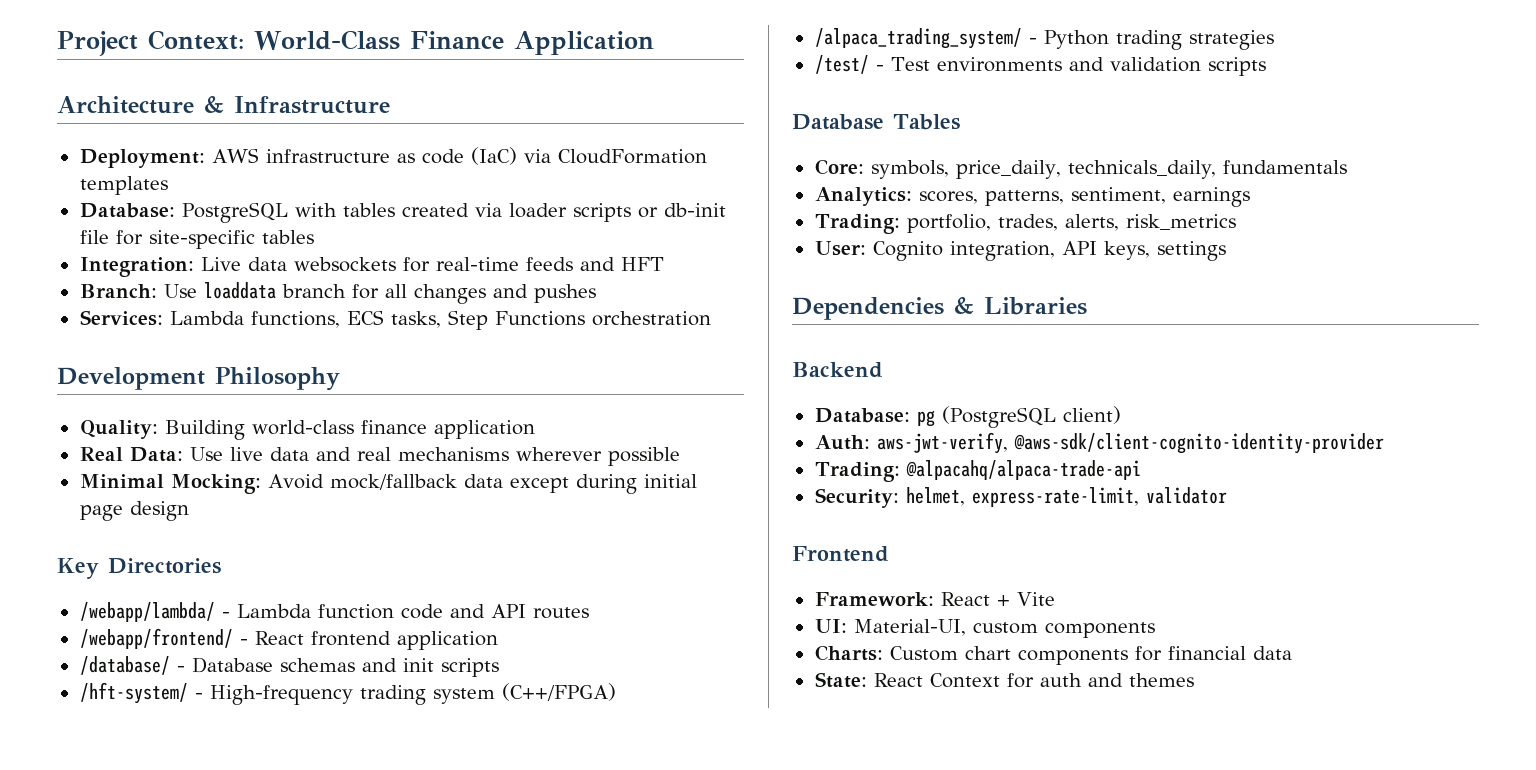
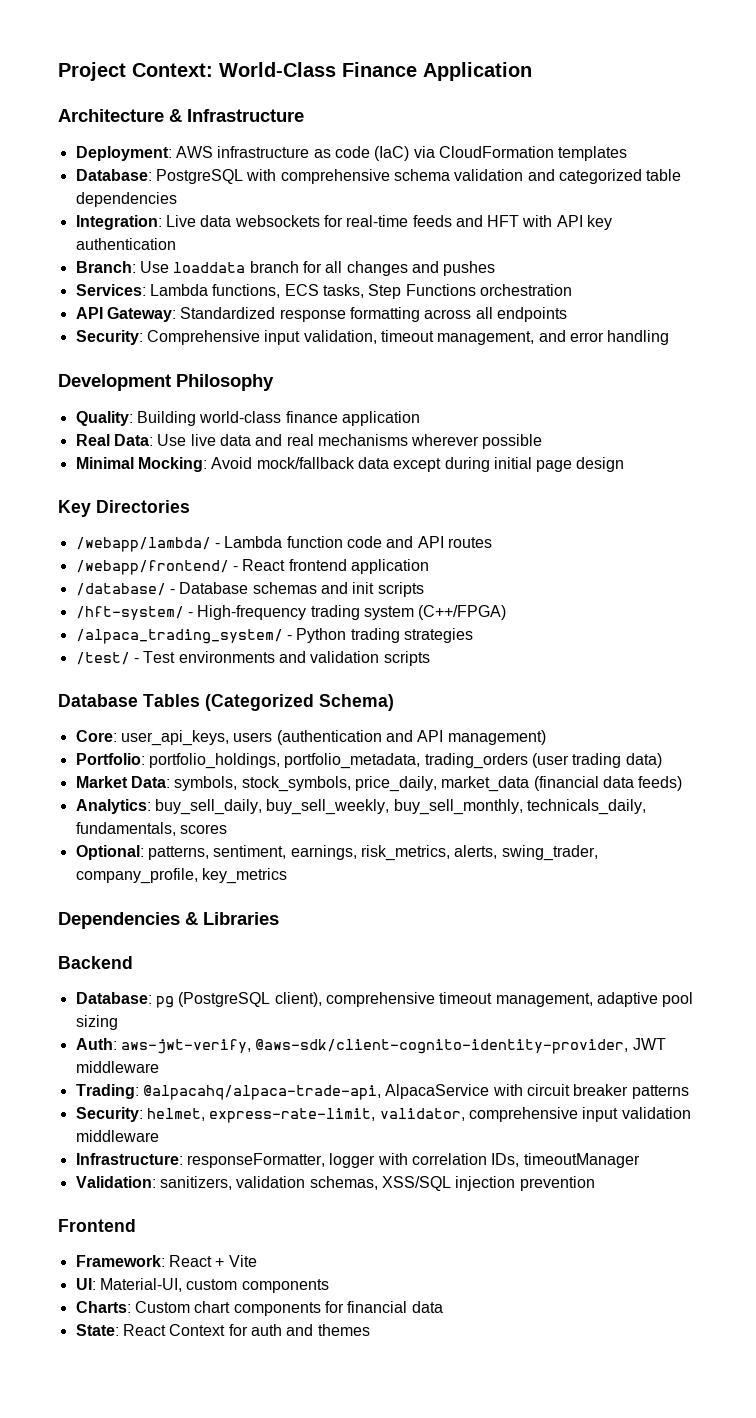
[342,203,726,222] [79,230,314,249] tables created via loader scripts or db-init file for site-specific tables -> [280,169,682,184] [75,192,177,207] comprehensive schema validation and categorized table dependencies
(664, 264) none -> [522,215,613,230] [75,238,176,250] with API key authentication
(711, 318) none -> [75,307,567,322] [75,330,670,345] // API Gateway: Standardized response formatting across all endpoints // Security: Comprehensive input validation, timeout management, and error handling
(960, 122) none -> [205,694,394,711] (Categorized Schema)
[870,160,1348,179] [814,187,1250,207] [814,214,1236,234] [814,241,1226,261] symbols, price_daily, technicals_daily, fundamentals // Analytics: scores, patterns, sentiment, earnings // Trading: portfolio, trades, alerts, risk_metrics // User: Cognito integration, API keys, settings -> [120,730,546,746] [75,753,662,769] [75,776,683,792] [75,799,646,815] [75,822,227,836] [75,845,598,861] [75,868,287,884] user_api_keys, users (authentication and API management) // Portfolio: portfolio_holdings, portfolio_metadata, trading_orders (user trading data) // Market Data: symbols, stock_symbols, price_daily, market_data (financial data feeds) // Analytics: buy_sell_daily, buy_sell_weekly, buy_sell_monthly, technicals_daily, fundamentals, scores // Optional: patterns, sentiment, earnings, risk_metrics, alerts, swing_trader, company_profile, key_metrics
[1062,406,1121,424] [814,432,1384,454] [814,460,1141,482] [814,487,1227,508] client) // Auth: aws-jwt-verify, @aws-sdk/client-cognito-identity-provider // Trading: @alpacahq/alpaca-trade-api // Security: helmet, express-rate-limit, validator -> [274,992,694,1007] [75,1015,118,1030] [75,1038,666,1054] [75,1061,159,1073] [75,1084,689,1100] [75,1107,691,1123] [75,1130,159,1142] [75,1153,640,1168] [75,1176,595,1191] client), comprehensive timeout management, adaptive pool sizing // Auth: aws-jwt-verify, @aws-sdk/client-cognito-identity-provider, JWT middleware // Trading: @alpacahq/alpaca-trade-api, AlpacaService with circuit breaker patterns // Security: helmet, express-rate-limit, validator, comprehensive input validation middleware // Infrastructure: responseFormatter, logger with correlation IDs, timeoutManager // Validation: sanitizers, validation schemas, XSS/SQL injection prevention

